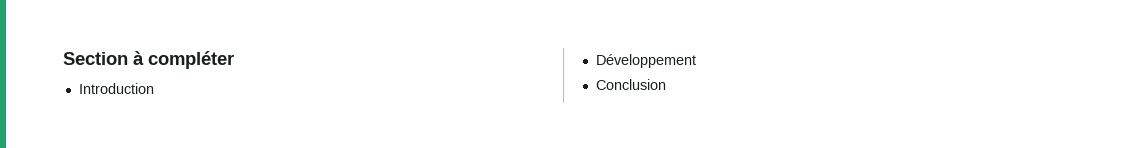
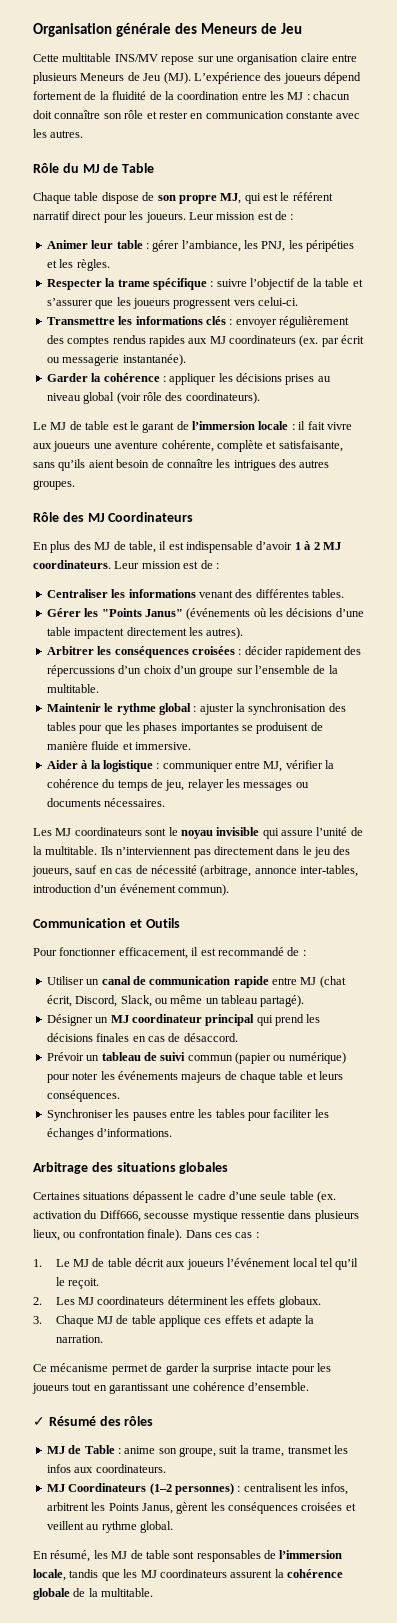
[63,51,234,69] [78,83,154,94] [595,54,696,68] [595,79,666,90] Section à compléter // Introduction // Développement // Conclusion -> [33,23,302,37] [33,53,357,65] [33,72,361,84] [33,91,351,100] [33,110,361,119] [33,129,84,138] [33,163,155,173] [33,192,333,204] [33,211,294,223] [46,240,355,252] [46,259,110,271] [46,278,363,290] [46,297,298,309] [46,316,349,328] [46,335,365,347] [46,354,186,366] [46,373,331,385] [46,392,260,404] [33,421,352,433] [33,440,343,452] [33,459,330,471] [33,480,75,490] [33,512,194,522] [33,541,341,553] [33,560,219,569] [46,589,344,598] [46,608,364,620] [46,627,244,639] [46,646,362,658] [46,665,338,677] [46,684,99,693] [46,703,346,715] [46,722,323,734] [46,741,191,750] [46,760,335,772] [46,779,309,791] [46,798,166,807] [33,827,363,839] [33,846,351,858] [32,865,358,877] [33,884,230,896] [33,918,180,928] [33,947,306,959] [46,976,346,988] [46,995,305,1007] [46,1014,321,1026] [46,1033,238,1042] [46,1052,346,1064] [46,1071,344,1083] [46,1090,120,1102] [46,1109,329,1121] [46,1128,173,1140] [33,1162,229,1174] [33,1191,336,1203] [33,1210,359,1222] [33,1229,259,1241] [33,1258,359,1270] [55,1277,99,1289] [33,1296,321,1308] [33,1315,314,1327] [55,1335,103,1343] [33,1363,332,1375] [32,1382,310,1394] [33,1416,154,1426] [46,1445,348,1457] [46,1464,166,1473] [46,1483,349,1495] [46,1502,356,1514] [46,1521,173,1533] [33,1550,343,1562] [33,1569,343,1581] [33,1588,154,1600] Organisation générale des Meneurs de Jeu // Cette multitable INS/MV repose sur une organisation claire entre plusieurs Meneurs de Jeu (MJ). L’expérience des joueurs dépend fortement de la fluidité de la coordination entre les MJ : chacun doit connaître son rôle et rester en communication constante avec les autres. // Rôle du MJ de Table // Chaque table dispose de son propre MJ, qui est le référent narratif direct pour les joueurs. Leur mission est de : // Animer leur table : gérer l’ambiance, les PNJ, les péripéties et les règles. // Respecter la trame spécifique : suivre l’objectif de la table et s’assurer que les joueurs progressent vers celui-ci. // Transmettre les informations clés : envoyer régulièrement des comptes rendus rapides aux MJ coordinateurs (ex. par écrit ou messagerie instantanée). // Garder la cohérence : appliquer les décisions prises au niveau global (voir rôle des coordinateurs). // Le MJ de table est le garant de l’immersion locale : il fait vivre aux joueurs une aventure cohérente, complète et satisfaisante, sans qu’ils aient besoin de connaître les intrigues des autres groupes. // Rôle des MJ Coordinateurs // En plus des MJ de table, il est indispensable d’avoir 1 à 2 MJ coordinateurs. Leur mission est de : // Centraliser les informations venant des différentes tables. // Gérer les "Points Janus" (événements où les décisions d’une table impactent directement les autres). // Arbitrer les conséquences croisées : décider rapidement des répercussions d’un choix d’un groupe sur l’ensemble de la multitable. // Maintenir le rythme global : ajuster la synchronisation des tables pour que les phases importantes se produisent de manière fluide et immersive. // Aider à la logistique : communiquer entre MJ, vérifier la cohérence du temps de jeu, relayer les messages ou documents nécessaires. // Les MJ coordinateurs sont le noyau invisible qui assure l’unité de la multitable. Ils n’interviennent pas directement dans le jeu des joueurs, sauf en cas de nécessité (arbitrage, annonce inter-tables, introduction d’un événement commun). // Communication et Outils // Pour fonctionner efficacement, il est recommandé de : // Utiliser un canal de communication rapide entre MJ (chat écrit, Discord, Slack, ou même un tableau partagé). // Désigner un MJ coordinateur principal qui prend les décisions finales en cas de désaccord. // Prévoir un tableau de suivi commun (papier ou numérique) pour noter les événements majeurs de chaque table et leurs conséquences. // Synchroniser les pauses entre les tables pour faciliter les échanges d’informations. // Arbitrage des situations globales // Certaines situations dépassent le cadre d’une seule table (ex. activation du Diff666, secousse mystique ressentie dans plusieurs lieux, ou confrontation finale). Dans ces cas : // 1. Le MJ de table décrit aux joueurs l’événement local tel qu’il le reçoit. // 2. Les MJ coordinateurs déterminent les effets globaux. // 3. Chaque MJ de table applique ces effets et adapte la narration. // Ce mécanisme permet de garder la surprise intacte pour les joueurs tout en garantissant une cohérence d’ensemble. // ✓ Résumé des rôles // MJ de Table : anime son groupe, suit la trame, transmet les infos aux coordinateurs. // MJ Coordinateurs (1–2 personnes) : centralisent les infos, arbitrent les Points Janus, gèrent les conséquences croisées et veillent au rythme global. // En résumé, les MJ de table sont responsables de l’immersion locale, tandis que les MJ coordinateurs assurent la cohérence globale de la multitable.

